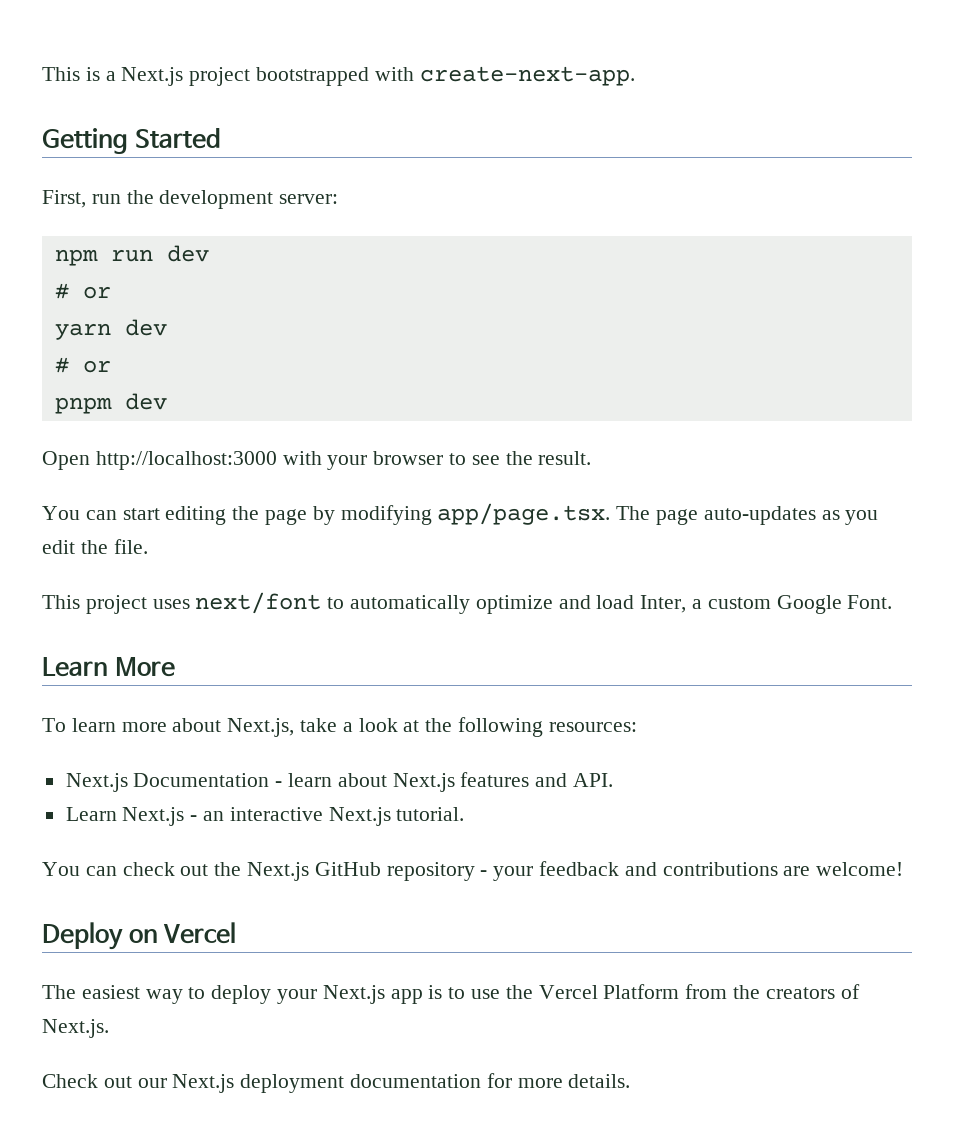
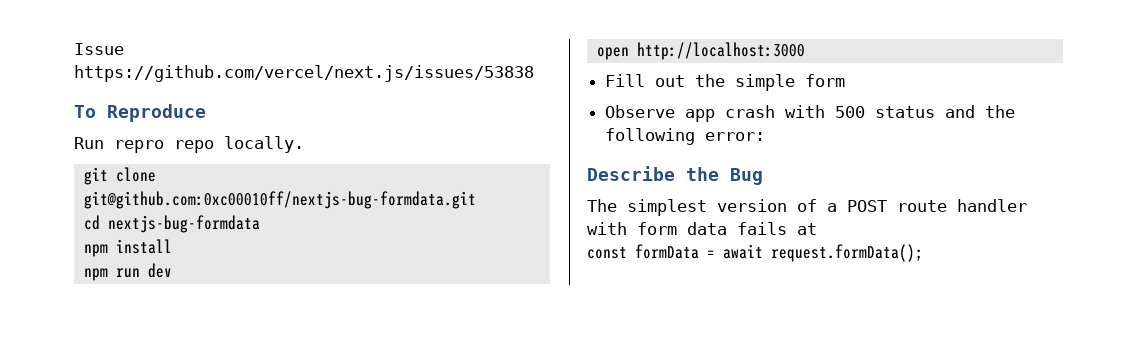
[42,66,635,86] [42,128,221,154] [42,190,339,209] [54,245,209,266] [54,283,111,299] [54,319,167,340] [54,357,111,373] [54,393,167,414] [42,451,592,470] [42,503,879,525] [42,539,148,554] [42,592,893,614] [42,657,175,677] [42,717,637,737] [65,772,614,792] [65,807,465,826] [42,861,904,881] [42,922,237,950] [42,984,860,1004] [42,1019,109,1038] [42,1073,631,1093] This is a Next.js project bootstrapped with create-next-app. // Getting Started // First, run the development server: // npm run dev // # or // yarn dev // # or // pnpm dev // Open http://localhost:3000 with your browser to see the result. // You can start editing the page by modifying app/page.tsx. The page auto-updates as you edit the file. // This project uses next/font to automatically optimize and load Inter, a custom Google Font. // Learn More // To learn more about Next.js, take a look at the following resources: // Next.js Documentation - learn about Next.js features and API. // Learn Next.js - an interactive Next.js tutorial. // You can check out the Next.js GitHub repository - your feedback and contributions are welcome! // Deploy on Vercel // The easiest way to deploy your Next.js app is to use the Vercel Platform from the creators of Next.js. // Check out our Next.js deployment documentation for more details. -> [74,43,124,55] [74,65,534,82] [74,104,206,122] [74,136,304,153] [83,167,156,185] [83,191,476,209] [83,215,260,233] [83,239,172,257] [83,263,172,281] [596,42,805,60] [605,74,846,91] [605,105,1016,122] [605,128,766,145] [587,166,763,185] [587,199,1027,216] [587,222,817,235] [587,244,923,262] Issue https://github.com/vercel/next.js/issues/53838 // To Reproduce // Run repro repo locally. // git clone git@github.com:0xc00010ff/nextjs-bug-formdata.git // cd nextjs-bug-formdata // npm install // npm run dev // open http://localhost:3000 // Fill out the simple form // Observe app crash with 500 status and the following error: // Describe the Bug // The simplest version of a POST route handler with form data fails at // const formData = await request.formData();

